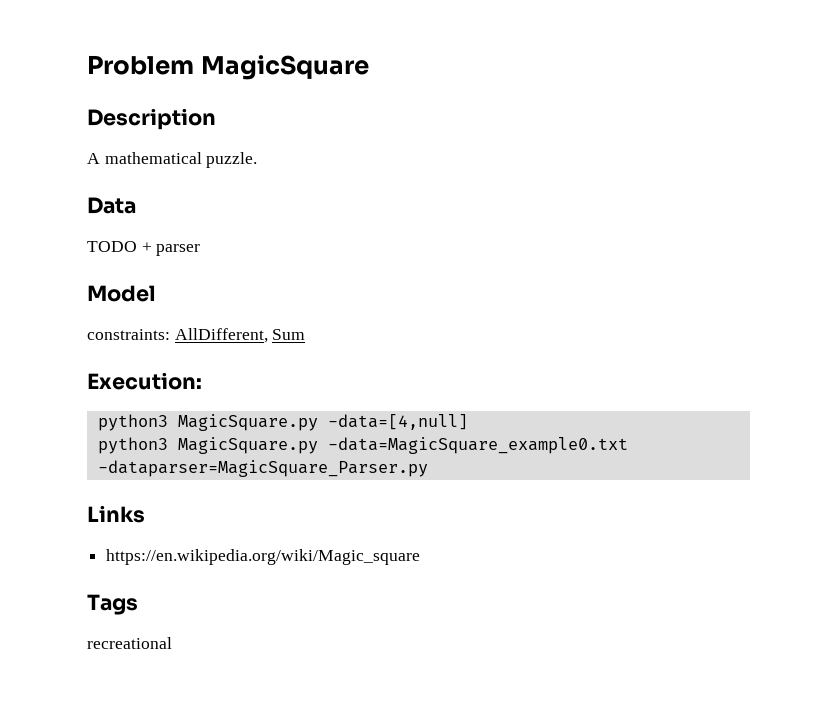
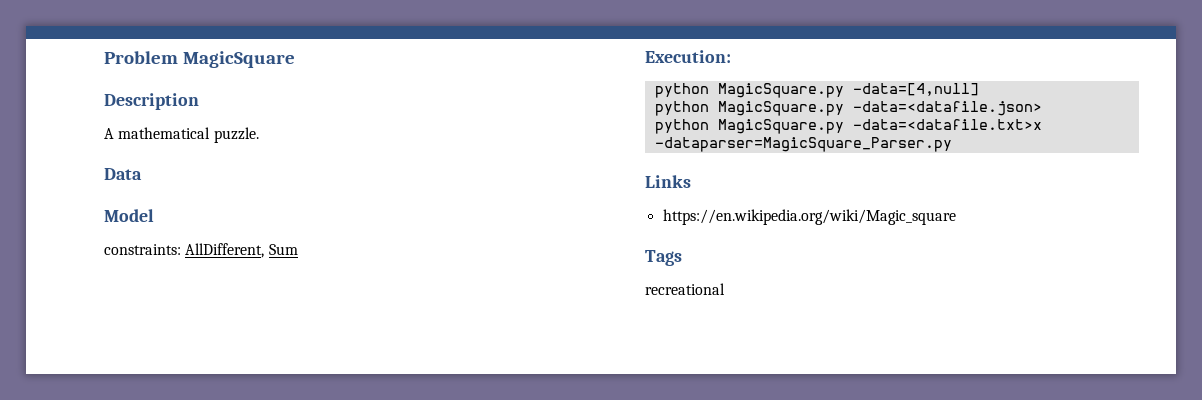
[87,241,201,256] // TODO + parser -> (142, 174) none
[97,414,168,431] python3 -> [654,83,709,98] python
[97,437,628,454] python3 MagicSquare.py -data=MagicSquare_example0.txt -> [654,101,1042,116] [654,119,1042,134] python MagicSquare.py -data=<datafile.json> // python MagicSquare.py -data=<datafile.txt>x

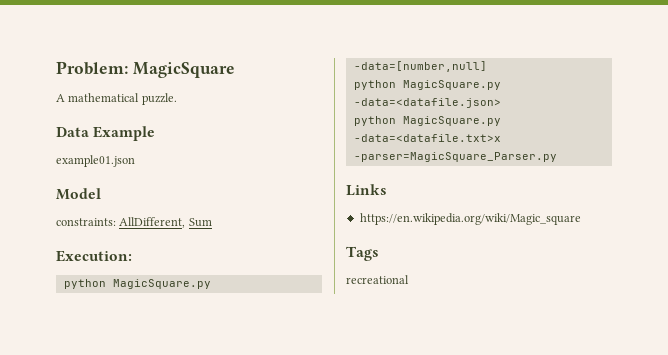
[104,51,178,64] Problem -> [56,61,128,75] Problem:
[104,93,199,110] // Description -> (235, 70) none
(142, 174) none -> [93,126,156,141] [56,155,135,167] Example // example01.json
[852,83,979,96] -data=[4,null] -> [353,61,487,72] -data=[number,null]
[654,137,952,152] -dataparser=MagicSquare_Parser.py -> [353,152,557,162] -parser=MagicSquare_Parser.py

